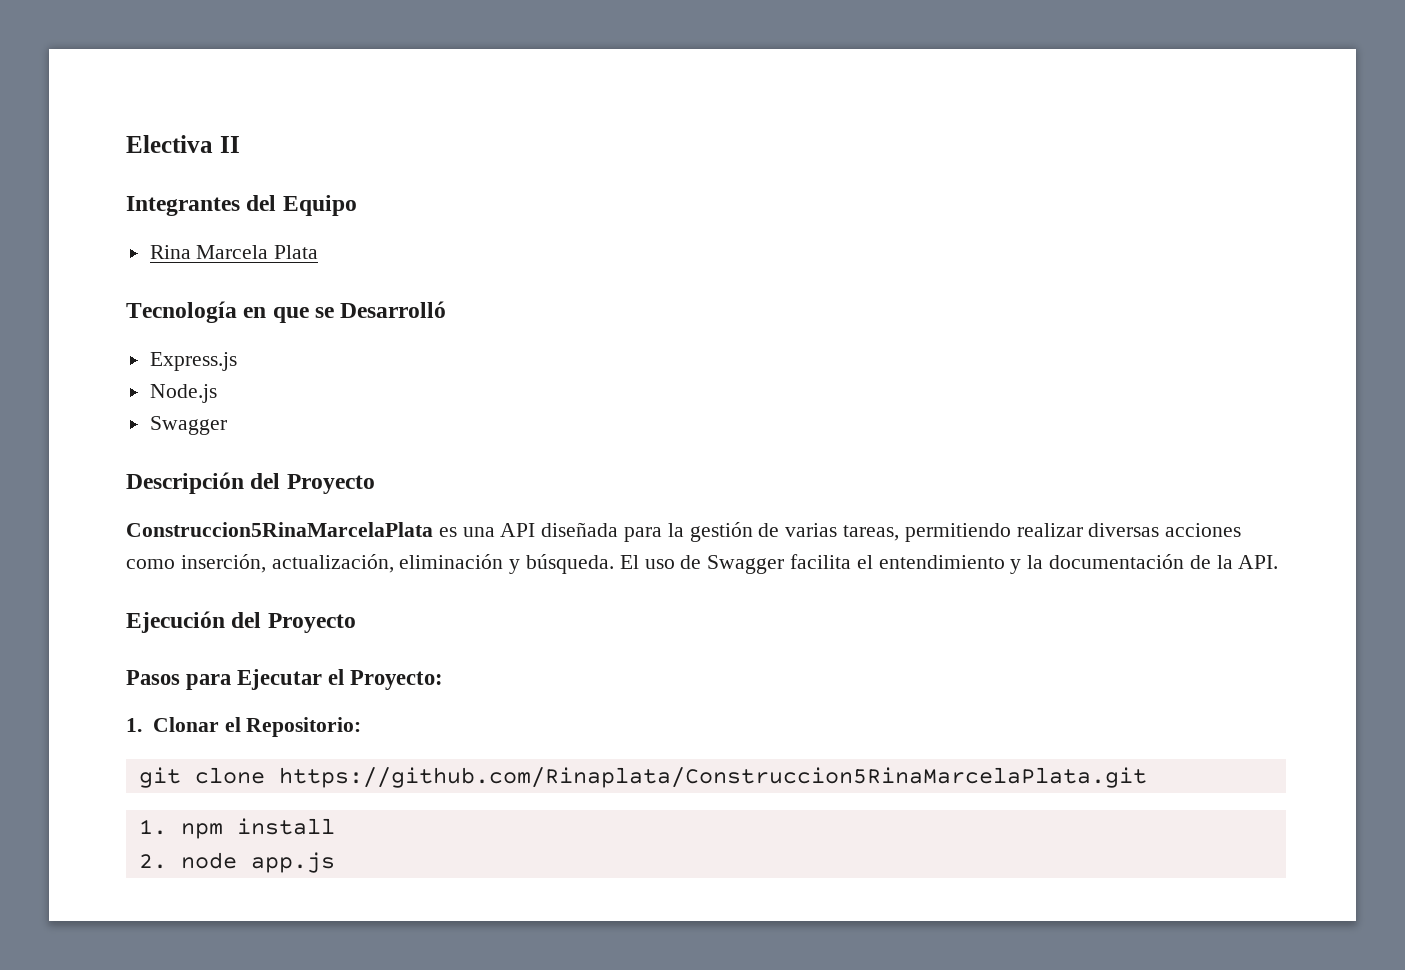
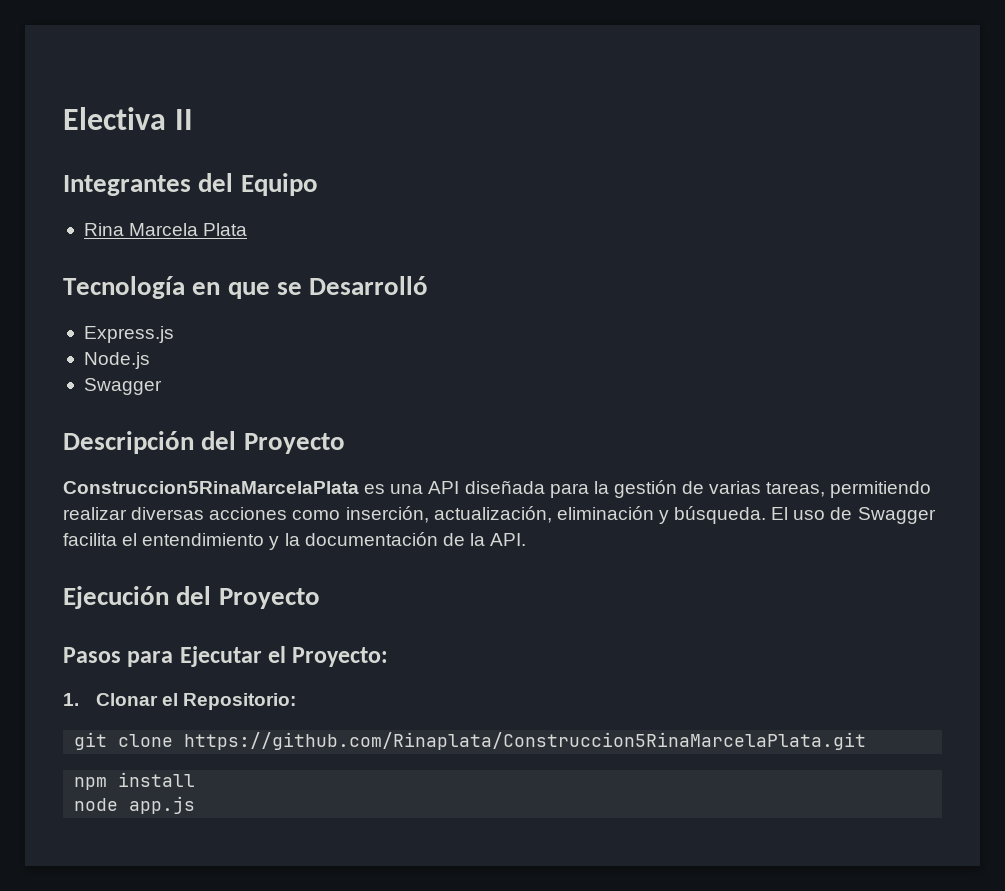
[138,819,167,835] 1. -> (867, 741) none
[138,854,167,869] 2. -> (196, 779) none

